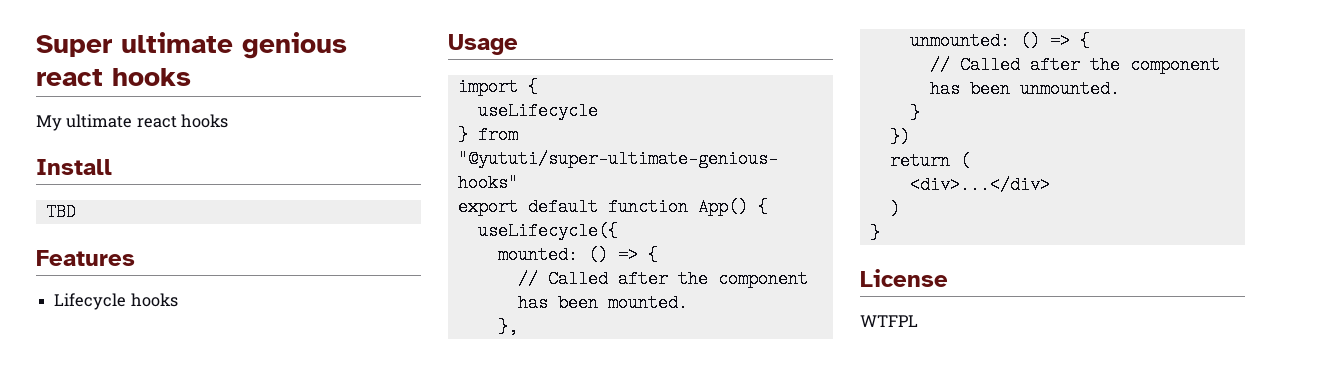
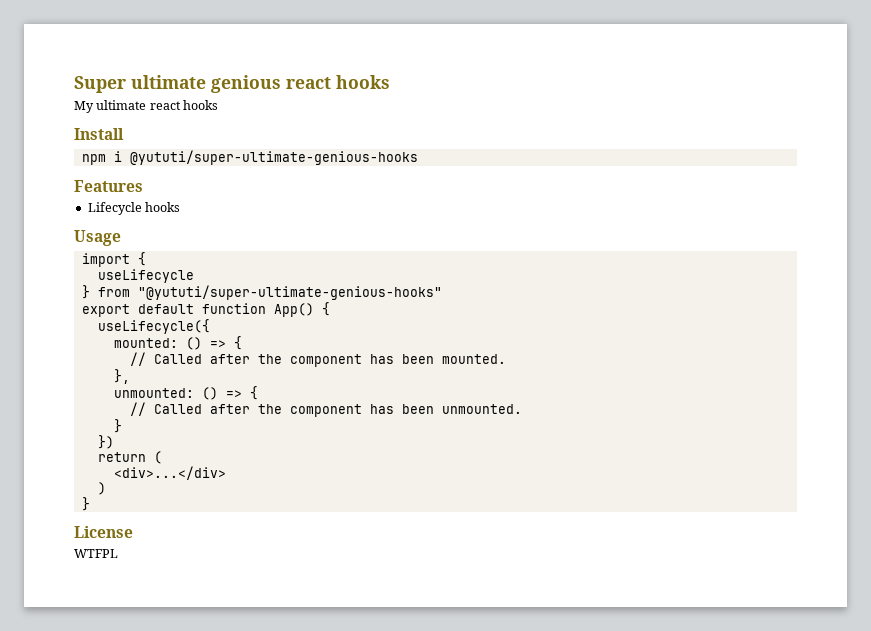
[45,203,76,221] TBD -> [81,150,418,165] npm i @yututi/super-ultimate-genious-hooks

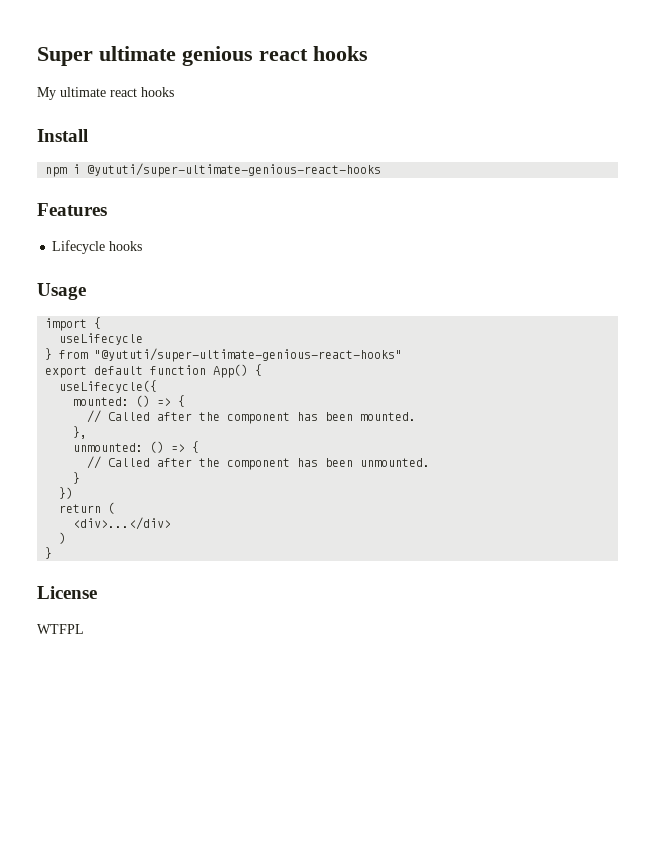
[129,150,418,165] @yututi/super-ultimate-genious-hooks -> [87,163,382,177] @yututi/super-ultimate-genious-react-hooks
[137,285,442,300] "@yututi/super-ultimate-genious-hooks" -> [94,348,403,362] "@yututi/super-ultimate-genious-react-hooks"

